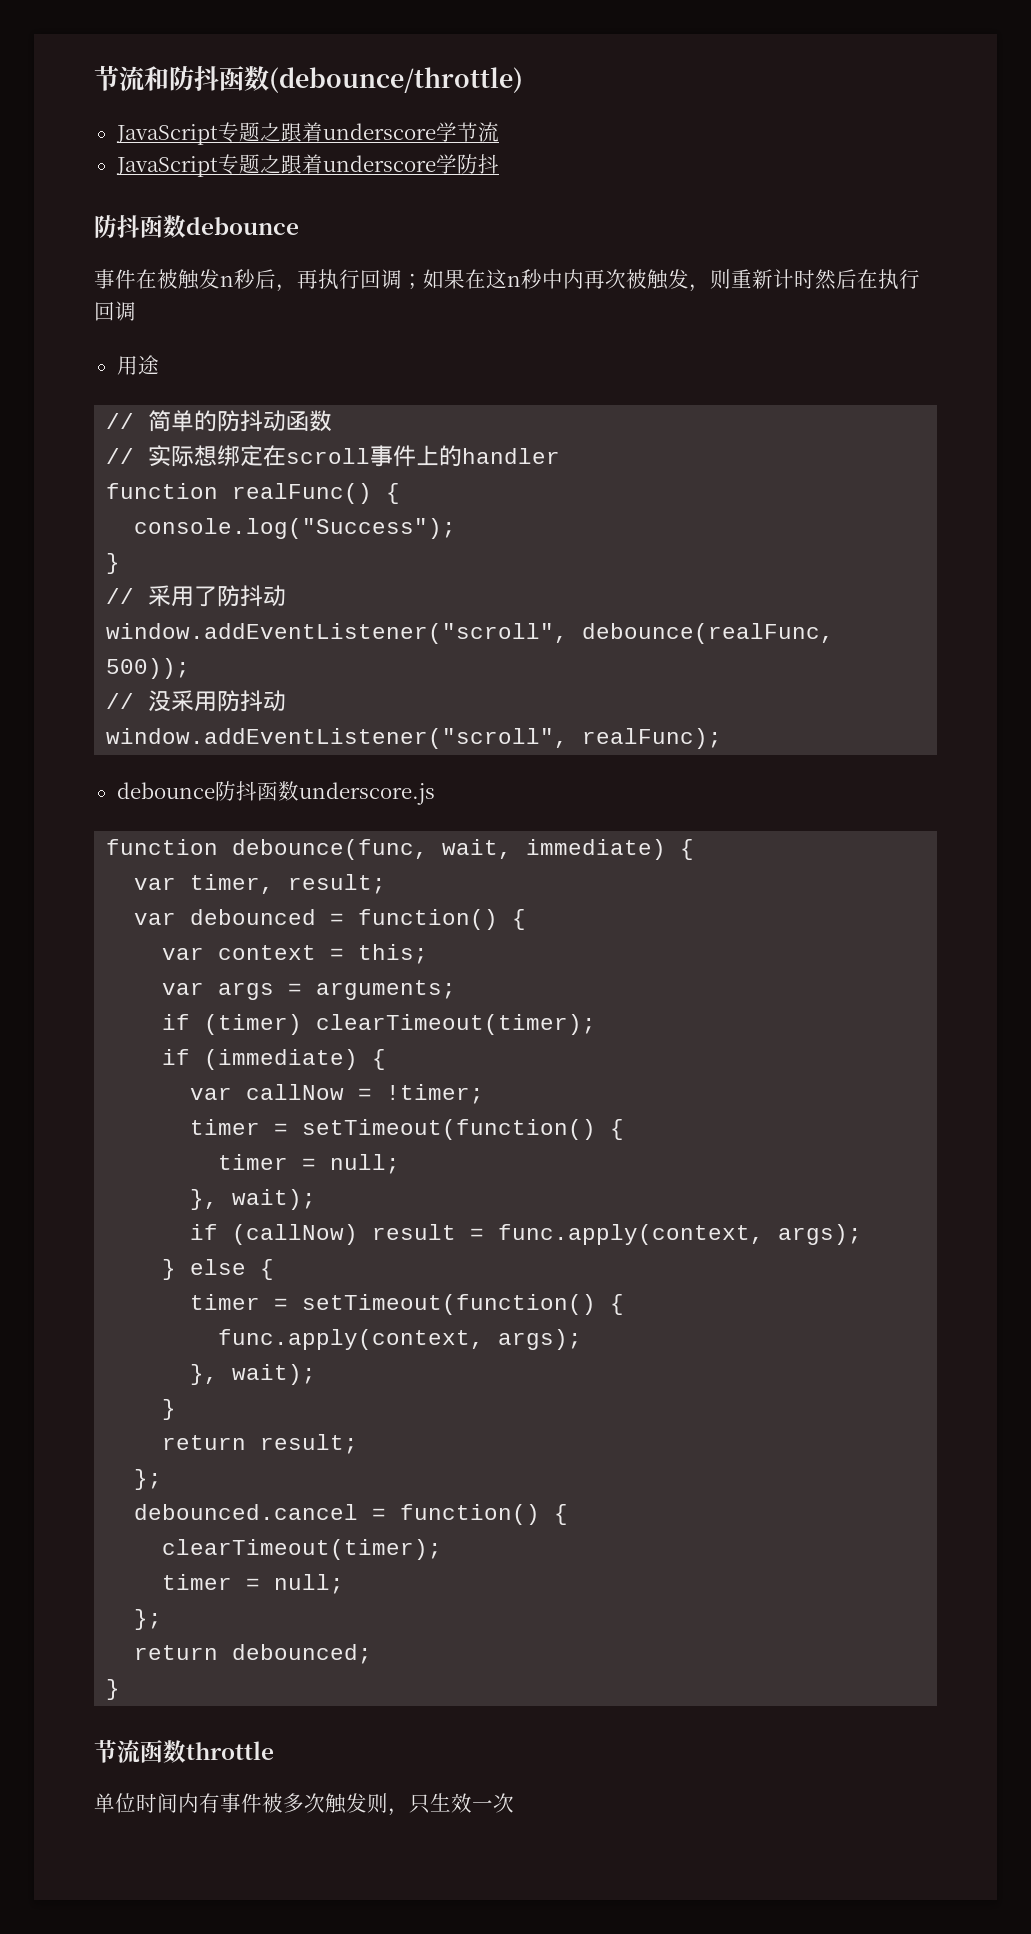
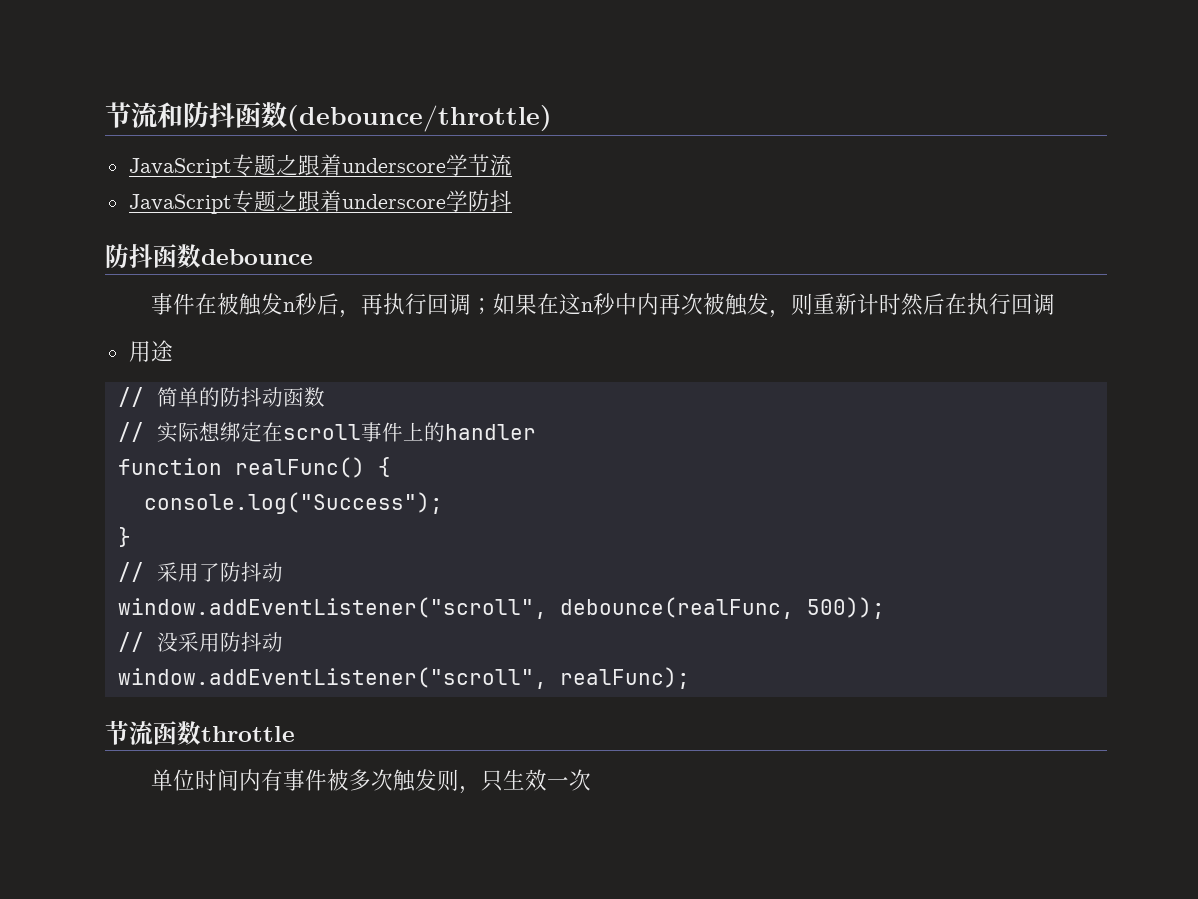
[116,781,435,805] [106,839,695,860] [134,874,387,894] [134,909,527,930] [162,944,429,964] [162,980,457,1000] [162,1014,597,1035] [162,1049,387,1070] [190,1084,485,1104] [190,1119,625,1140] [218,1154,401,1174] [190,1189,317,1210] [190,1224,863,1245] [162,1259,275,1280] [190,1294,625,1315] [218,1329,583,1350] [190,1364,317,1385] [162,1399,177,1420] [162,1434,359,1454] [134,1469,163,1490] [134,1504,569,1525] [162,1539,443,1560] [162,1574,345,1594] [134,1609,163,1630] [134,1644,373,1664] [106,1679,121,1700] // debounce防抖函数underscore.js // function debounce(func, wait, immediate) { // var timer, result; // var debounced = function() { // var context = this; // var args = arguments; // if (timer) clearTimeout(timer); // if (immediate) { // var callNow = !timer; // timer = setTimeout(function() { // timer = null; // }, wait); // if (callNow) result = func.apply(context, args); // } else { // timer = setTimeout(function() { // func.apply(context, args); // }, wait); // } // return result; // }; // debounced.cancel = function() { // clearTimeout(timer); // timer = null; // }; // return debounced; // } -> (690, 678) none

